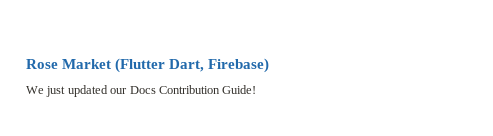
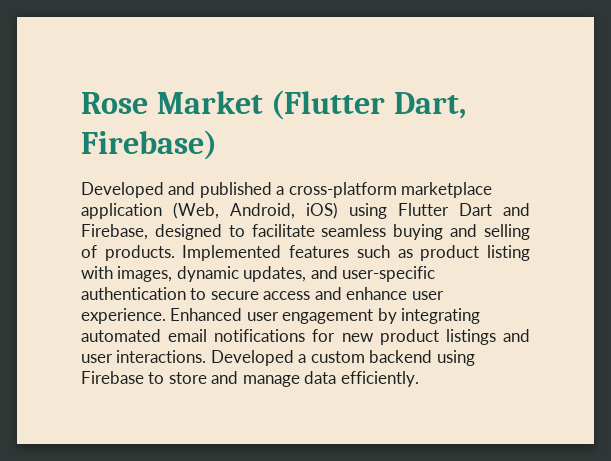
[26,85,257,97] We just updated our Docs Contribution Guide! -> [81,182,493,198] [81,202,530,219] [81,224,530,240] [81,245,530,261] [81,266,436,282] [81,287,444,300] [81,308,481,324] [81,329,530,345] [81,350,475,366] [81,371,419,387] Developed and published a cross-platform marketplace application (Web, Android, iOS) using Flutter Dart and Firebase, designed to facilitate seamless buying and selling of products. Implemented features such as product listing with images, dynamic updates, and user-specific authentication to secure access and enhance user experience. Enhanced user engagement by integrating automated email notifications for new product listings and user interactions. Developed a custom backend using Firebase to store and manage data efficiently.

